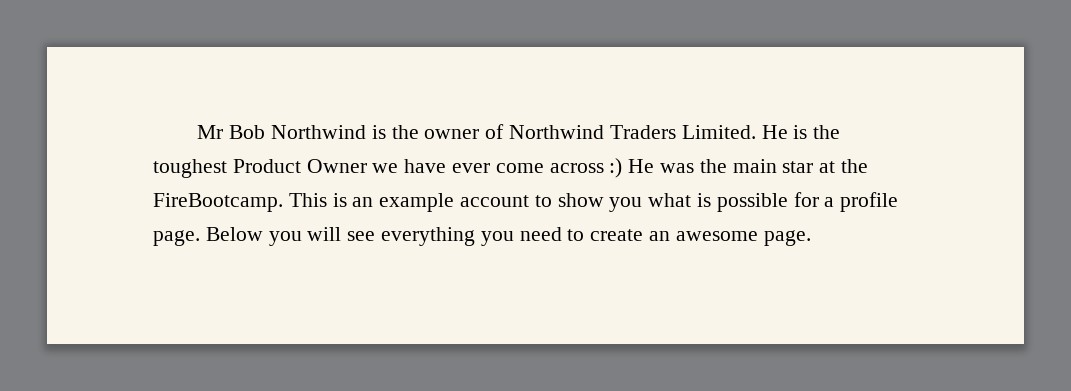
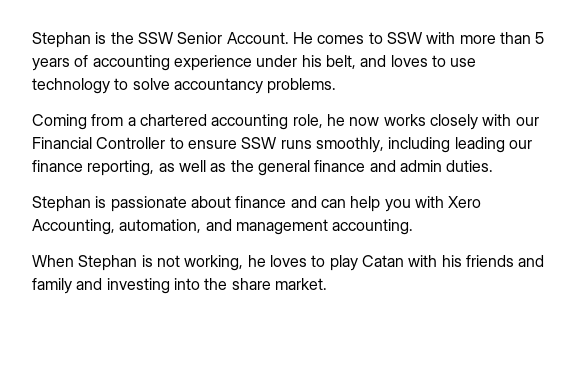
[197,124,841,139] [153,158,869,178] [153,192,899,212] [153,227,811,246] Mr Bob Northwind is the owner of Northwind Traders Limited. He is the toughest Product Owner we have ever come across :) He was the main star at the FireBootcamp. This is an example account to show you what is possible for a profile page. Below you will see everything you need to create an awesome page. -> [32,32,545,48] [32,55,477,71] [32,78,337,94] [32,114,539,130] [32,137,532,153] [32,160,494,176] [32,196,482,212] [32,219,414,235] [32,255,545,271] [32,278,327,294] Stephan is the SSW Senior Account. He comes to SSW with more than 5 years of accounting experience under his belt, and loves to use technology to solve accountancy problems. // Coming from a chartered accounting role, he now works closely with our Financial Controller to ensure SSW runs smoothly, including leading our finance reporting, as well as the general finance and admin duties. // Stephan is passionate about finance and can help you with Xero Accounting, automation, and management accounting. // When Stephan is not working, he loves to play Catan with his friends and family and investing into the share market.

